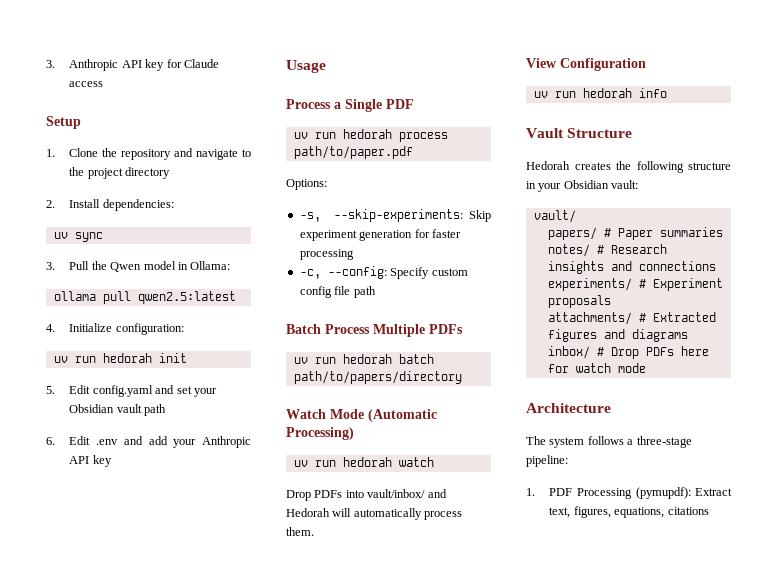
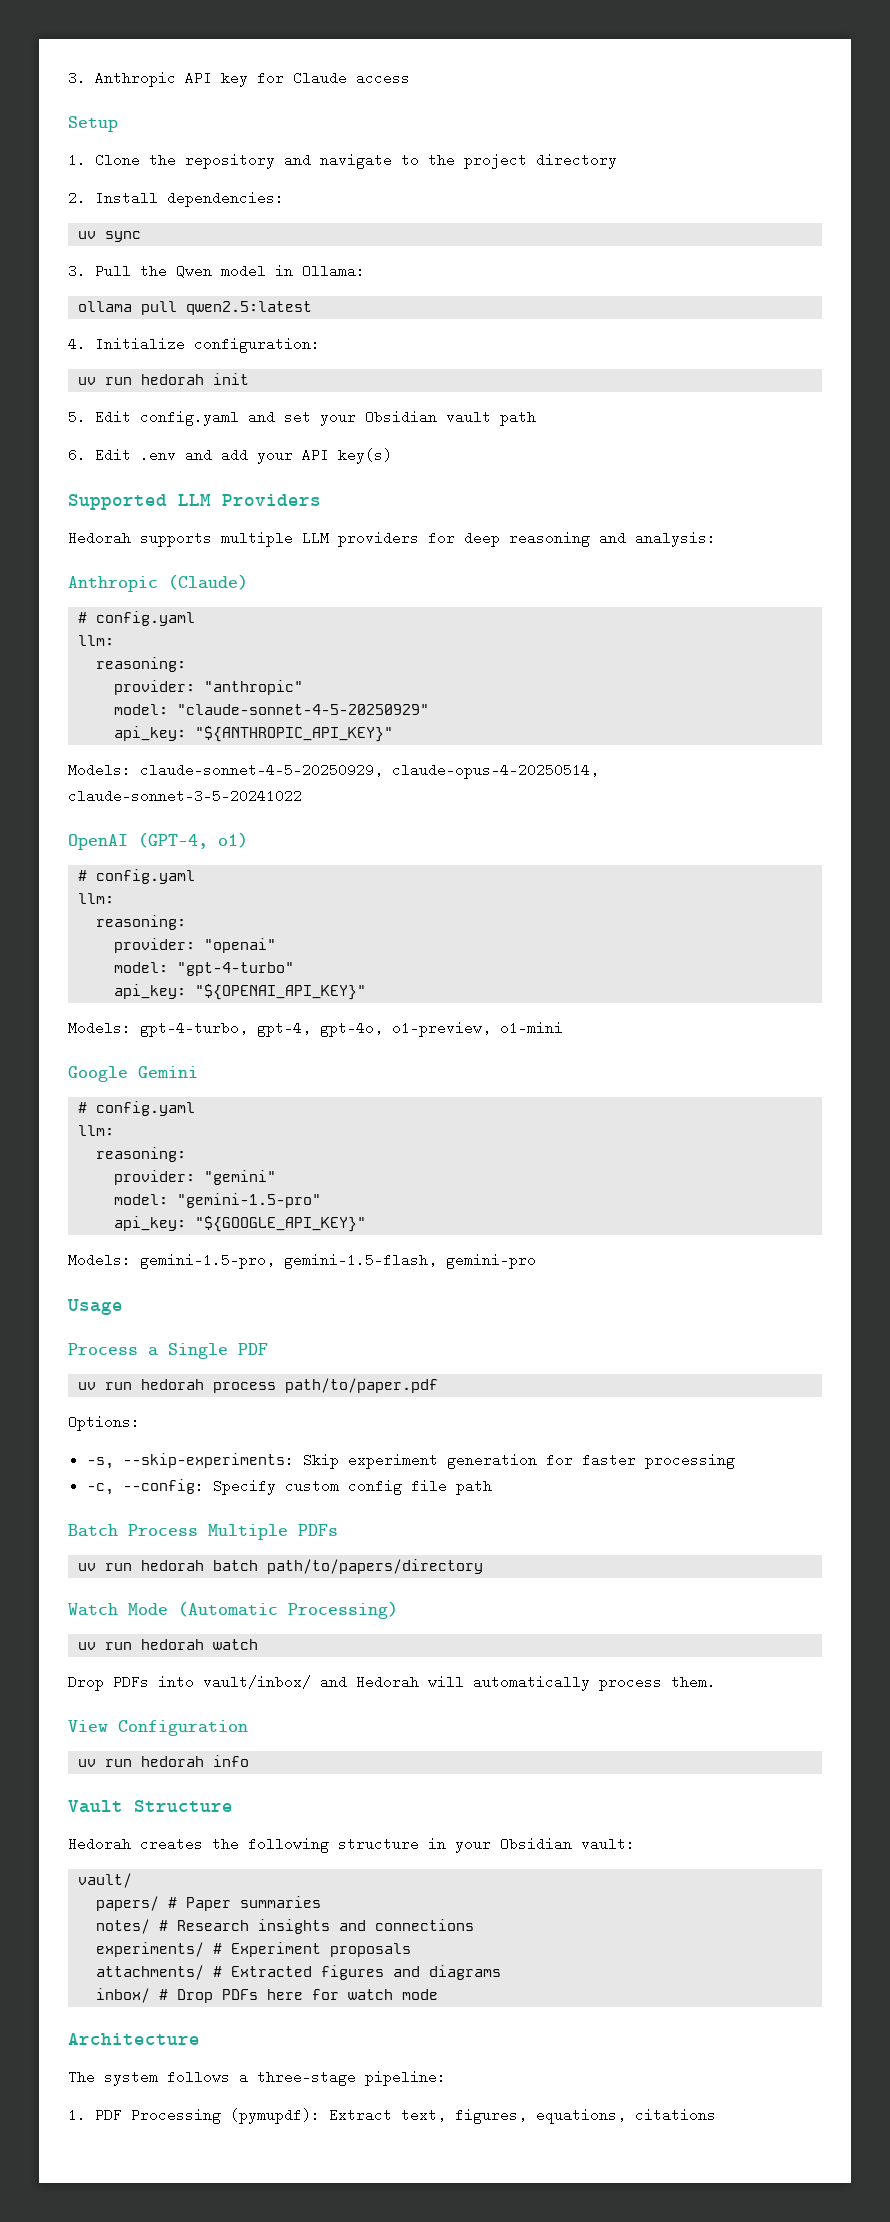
[202,436,251,448] [69,455,112,467] Anthropic API key -> [301,448,392,464] [68,494,321,510] [68,531,716,547] [68,574,248,592] [78,611,196,626] [78,635,115,646] [96,657,187,672] [114,680,304,695] [114,704,430,715] [114,726,394,742] [68,763,599,779] [68,789,302,803] [68,832,248,850] [78,869,196,884] [78,893,115,904] [96,915,187,930] [114,938,277,953] [114,962,295,976] [114,984,367,1000] [68,1021,563,1037] [68,1066,198,1082] [78,1101,196,1116] [78,1125,115,1136] [96,1147,187,1162] [114,1170,277,1185] [114,1193,322,1208] [114,1216,367,1232] [68,1253,536,1269] API key(s) // Supported LLM Providers // Hedorah supports multiple LLM providers for deep reasoning and analysis: // Anthropic (Claude) // # config.yaml // llm: // reasoning: // provider: "anthropic" // model: "claude-sonnet-4-5-20250929" // api_key: "${ANTHROPIC_API_KEY}" // Models: claude-sonnet-4-5-20250929, claude-opus-4-20250514, claude-sonnet-3-5-20241022 // OpenAI (GPT-4, o1) // # config.yaml // llm: // reasoning: // provider: "openai" // model: "gpt-4-turbo" // api_key: "${OPENAI_API_KEY}" // Models: gpt-4-turbo, gpt-4, gpt-4o, o1-preview, o1-mini // Google Gemini // # config.yaml // llm: // reasoning: // provider: "gemini" // model: "gemini-1.5-pro" // api_key: "${GOOGLE_API_KEY}" // Models: gemini-1.5-pro, gemini-1.5-flash, gemini-pro

